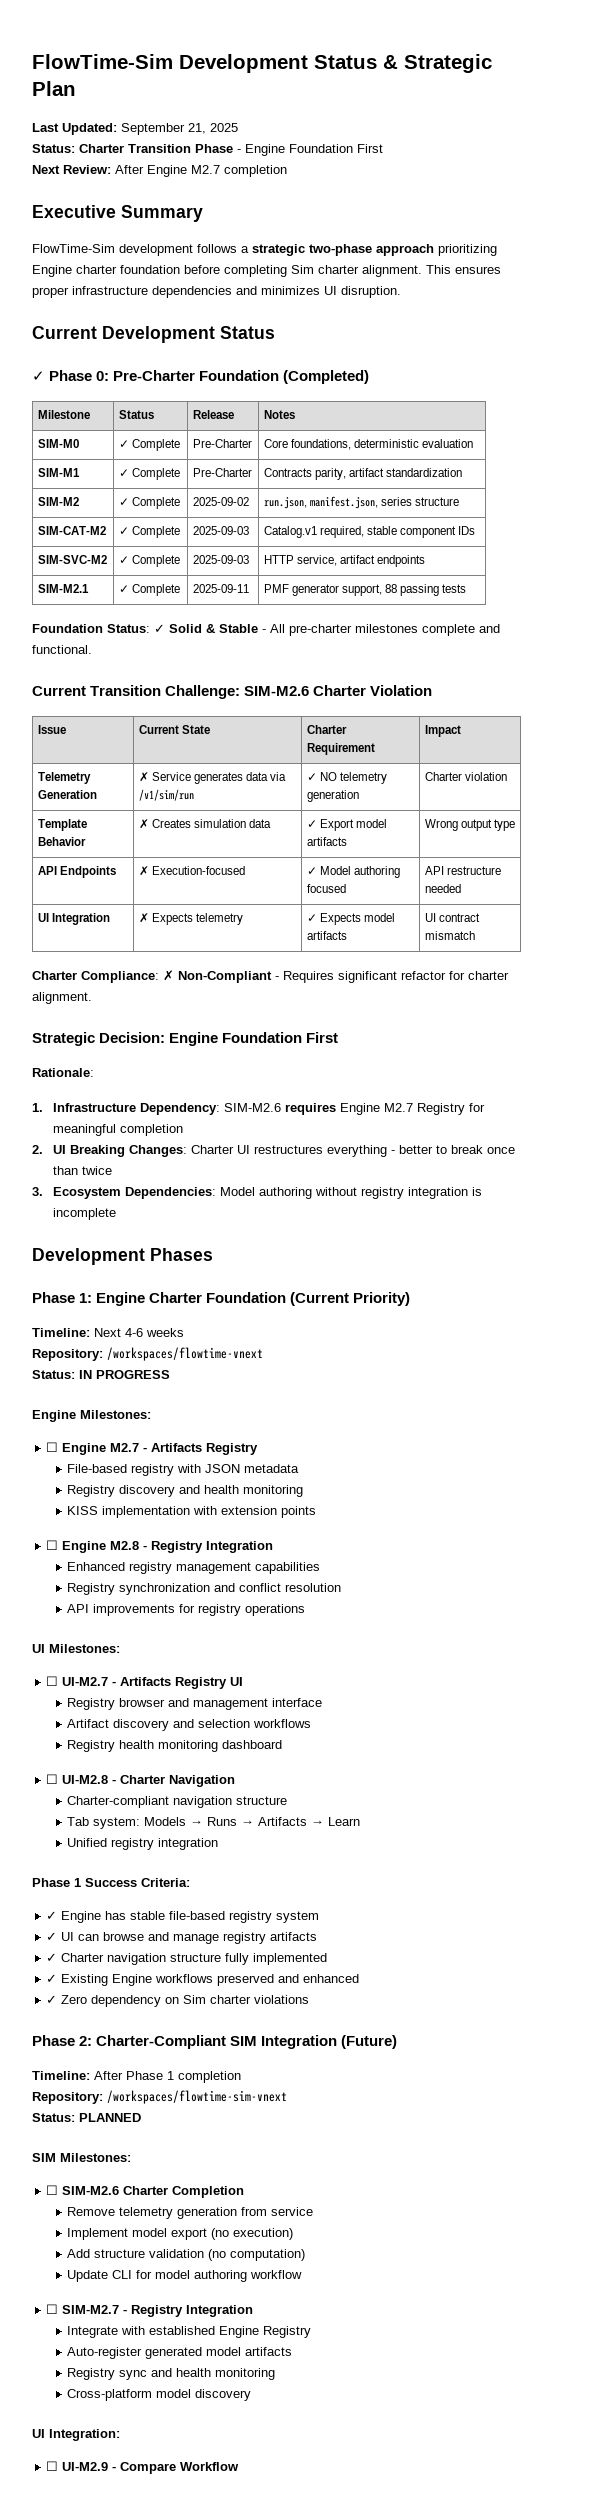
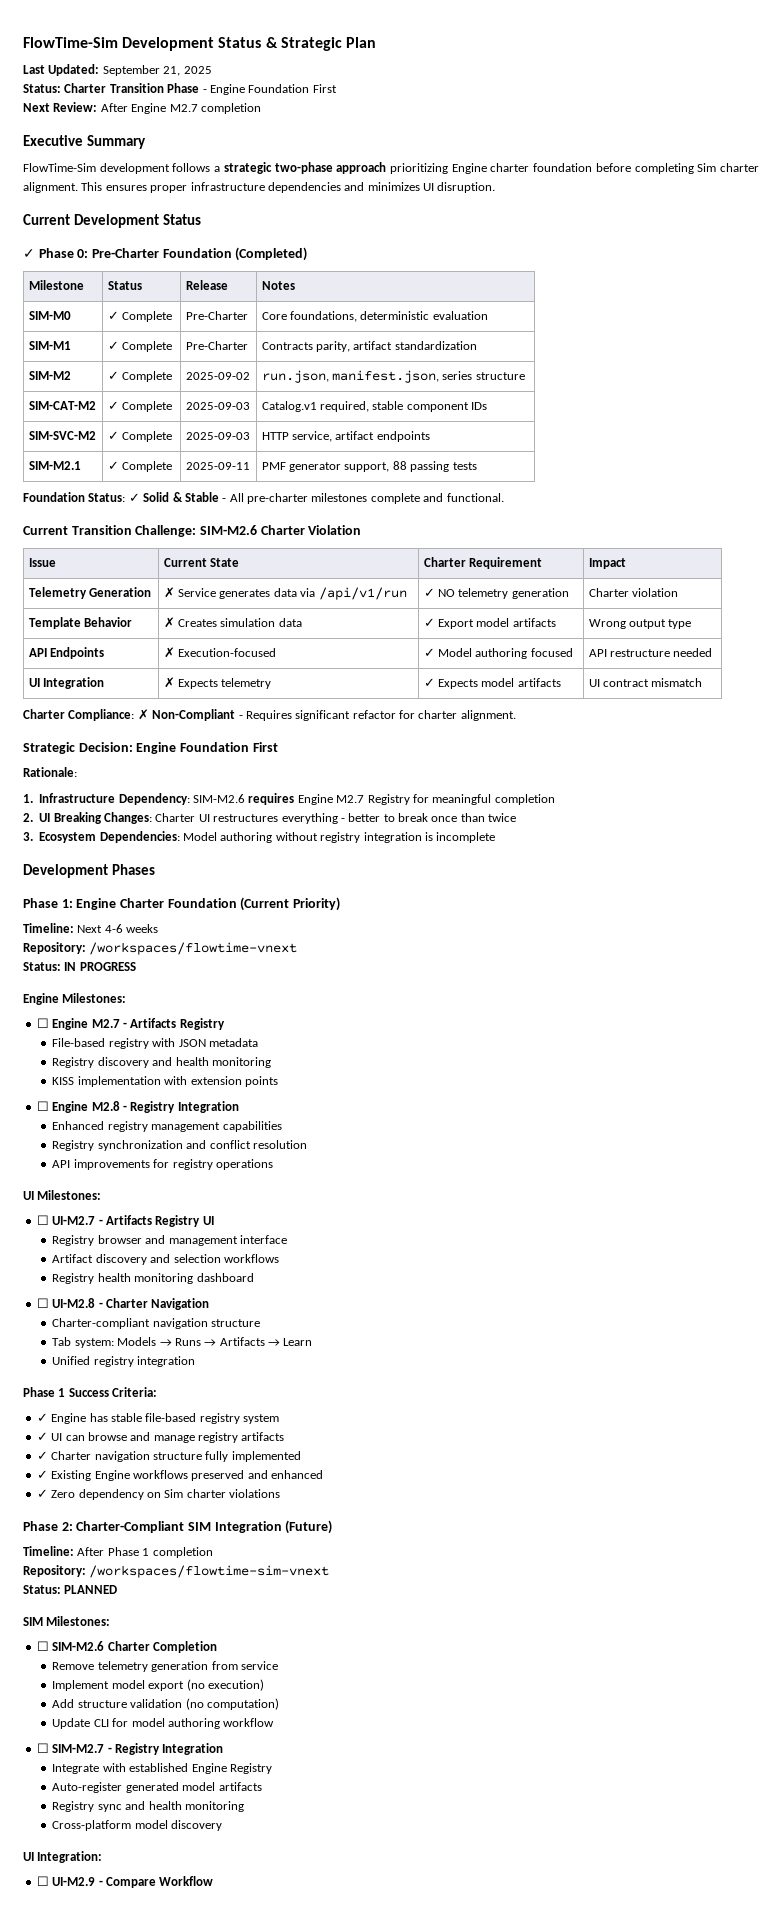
[138,789,194,801] /v1/sim/run -> [318,587,407,600] /api/v1/run

